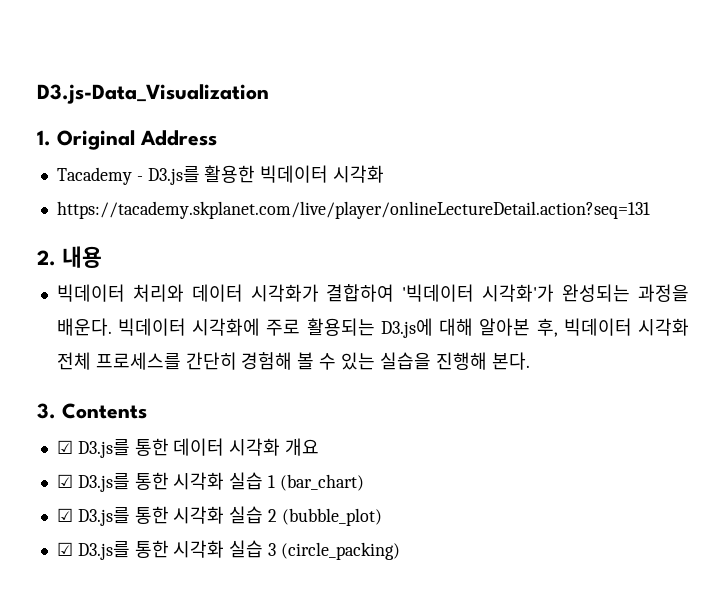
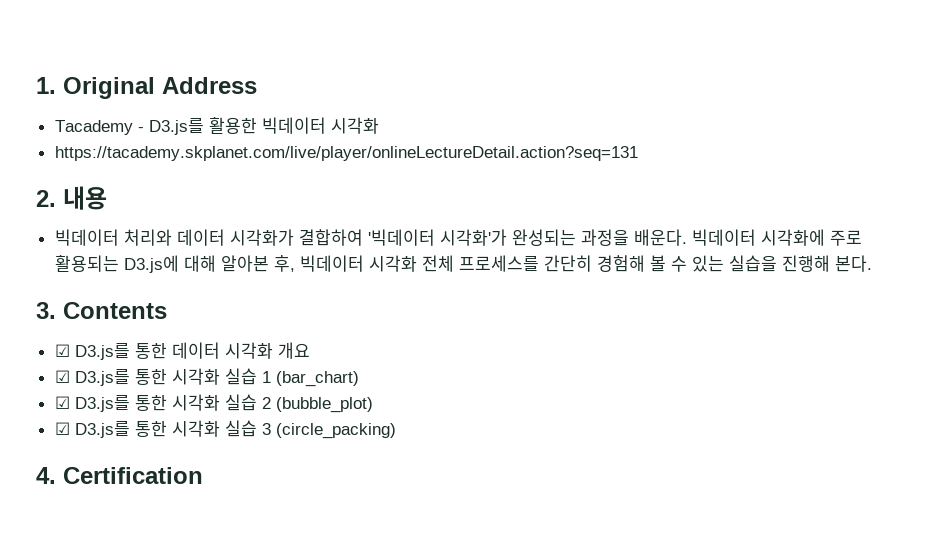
[37,84,269,104] D3.js-Data_Visualization // -> (36, 85) none
(400, 551) none -> [36,467,203,484] // 4. Certification

